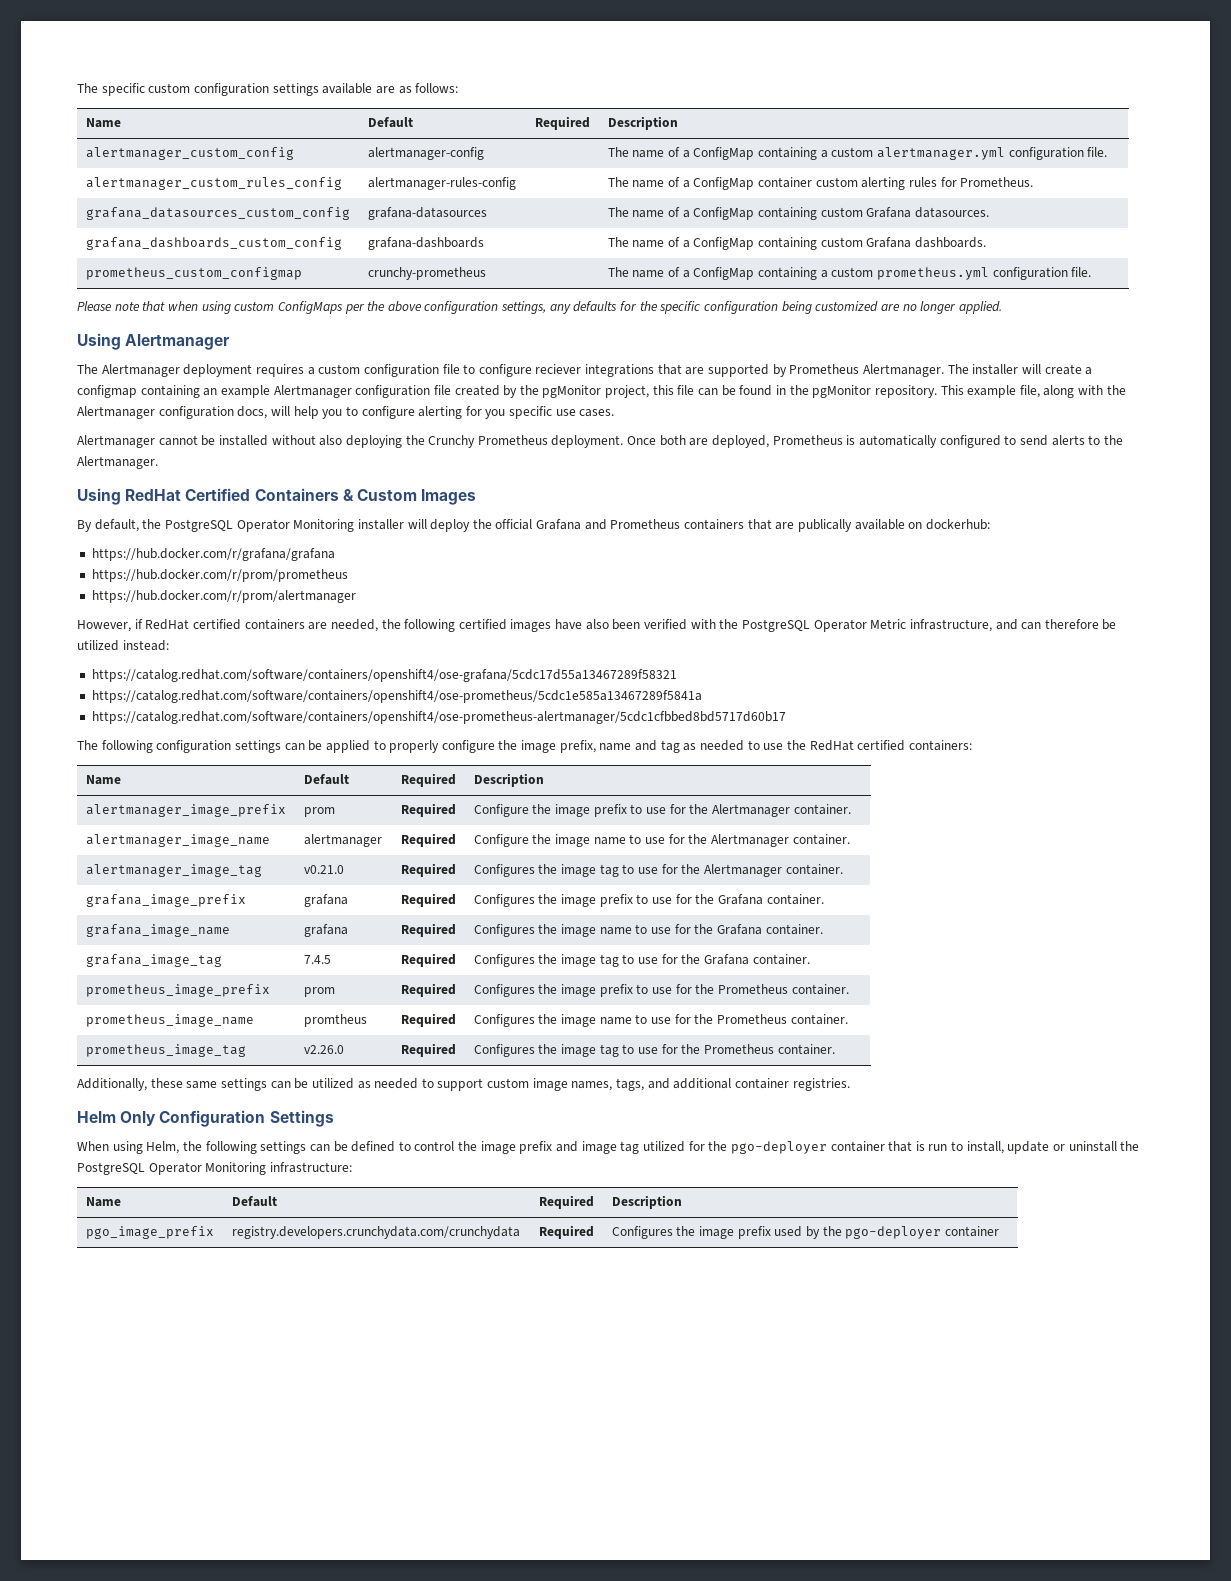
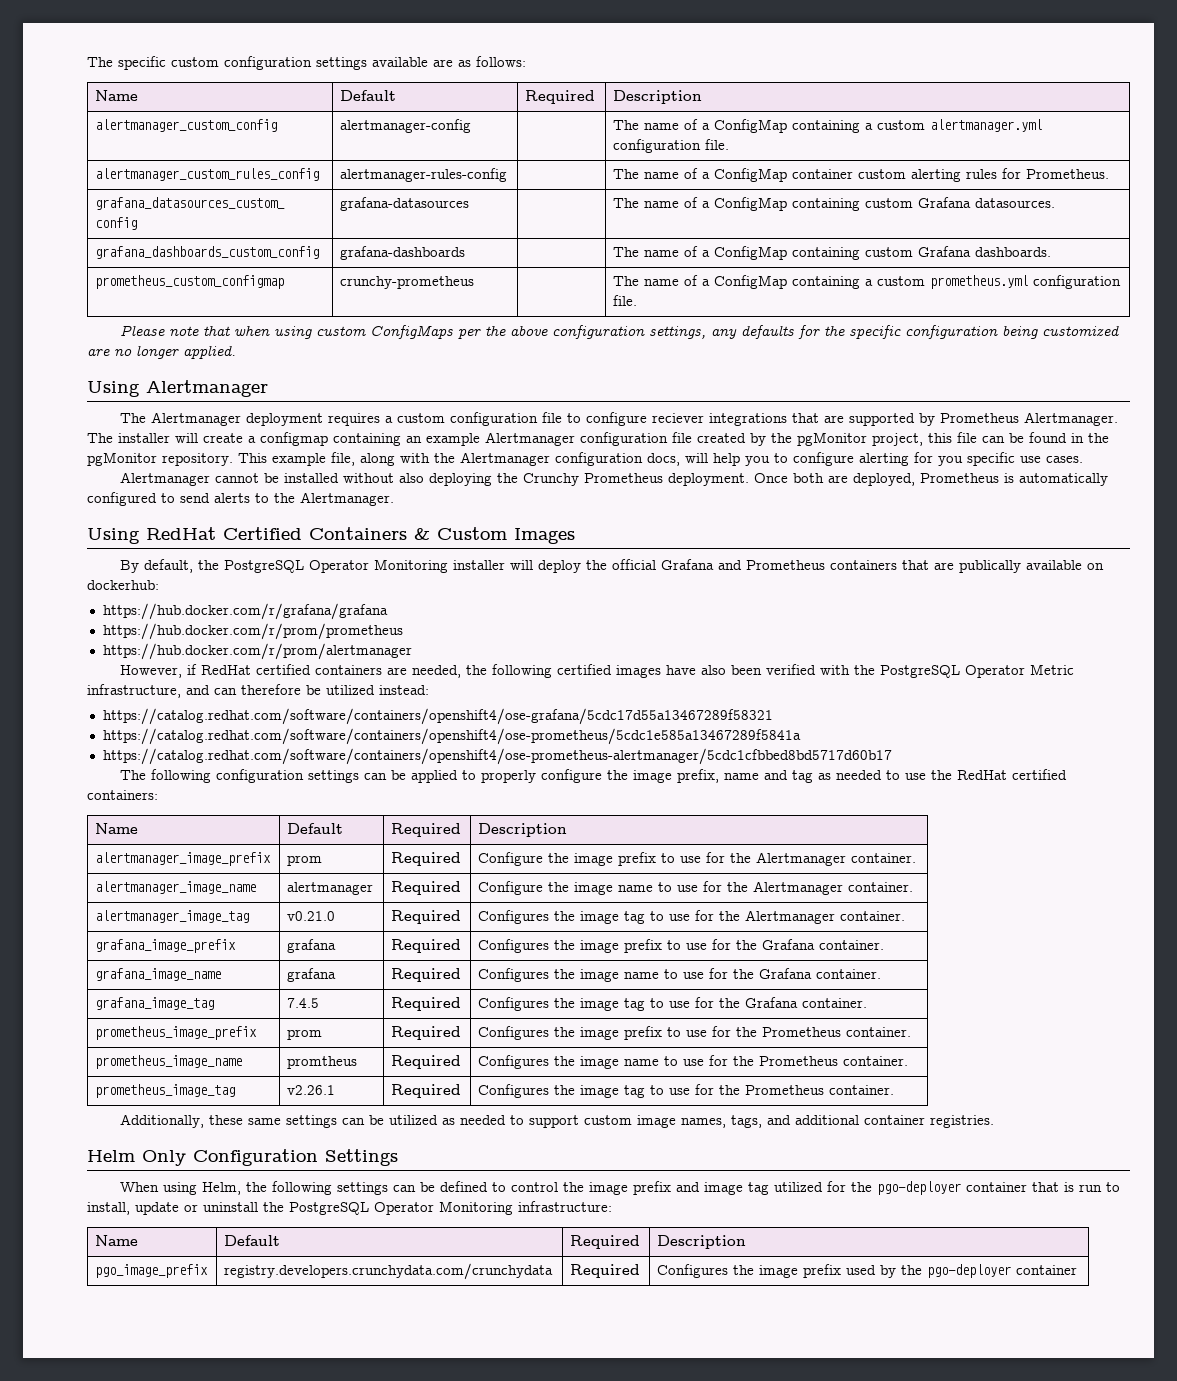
[303,1045,344,1054] v2.26.0 -> [287,1085,336,1095] v2.26.1

